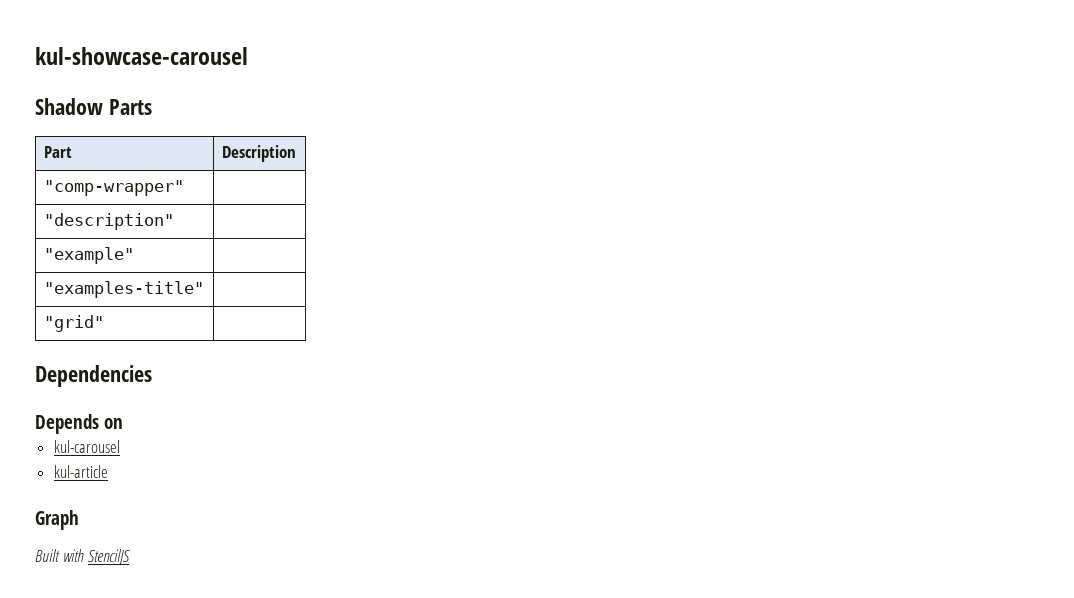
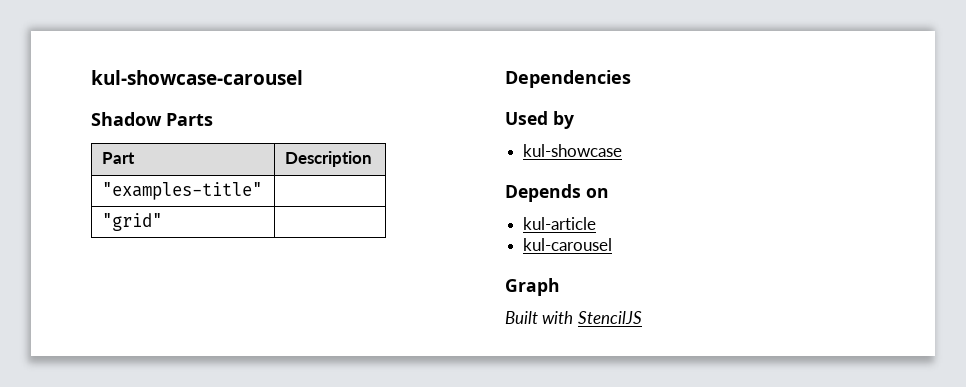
[43,180,184,196] [43,213,174,230] [43,247,134,264] // "comp-wrapper" | // "description" | // "example" | -> (373, 159) none
(152, 376) none -> [505,111,574,129] [523,144,623,157] // Used by // kul-showcase
(124, 423) none -> [523,217,597,230] // kul-article
[53,465,108,478] // kul-article -> (613, 244) none

